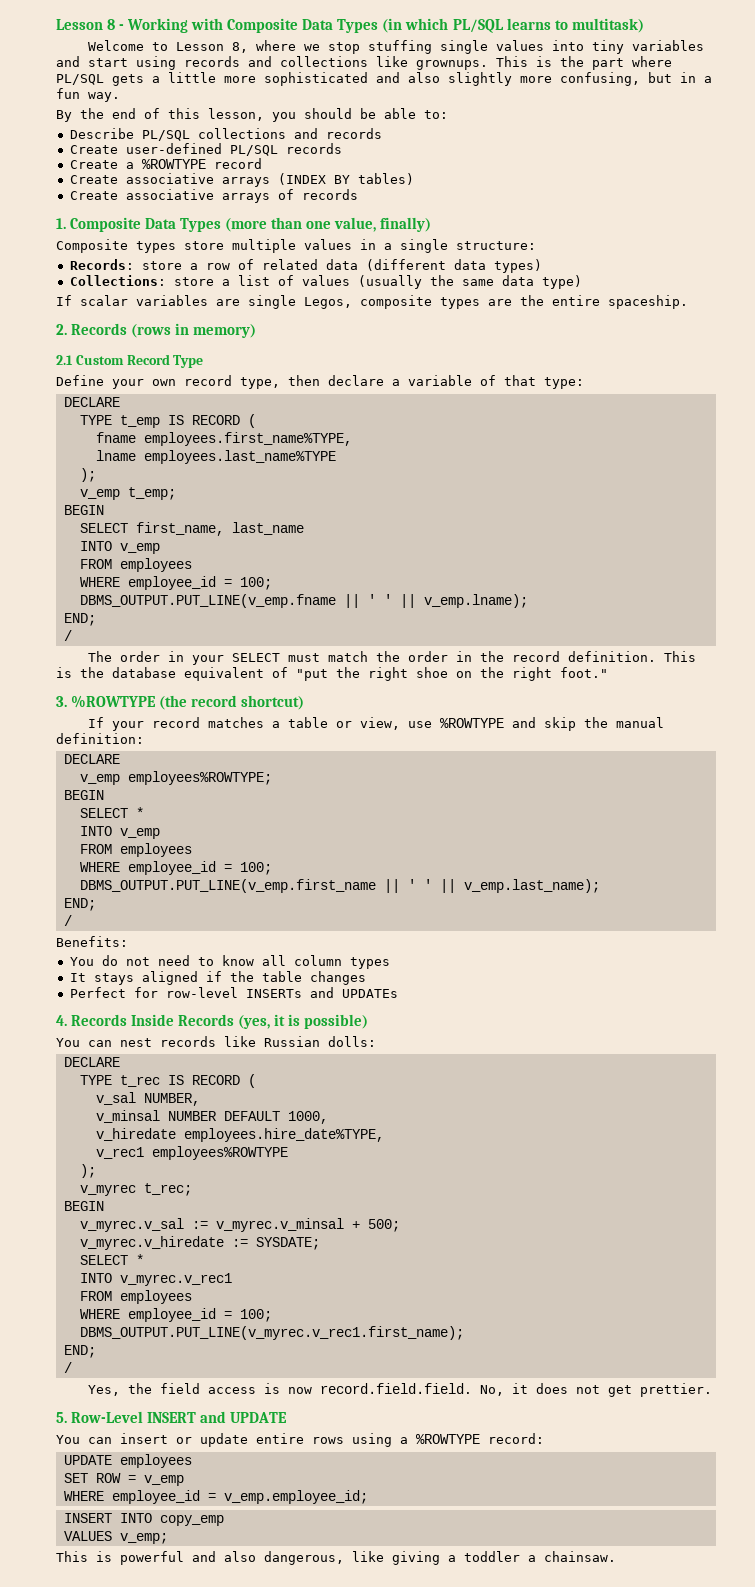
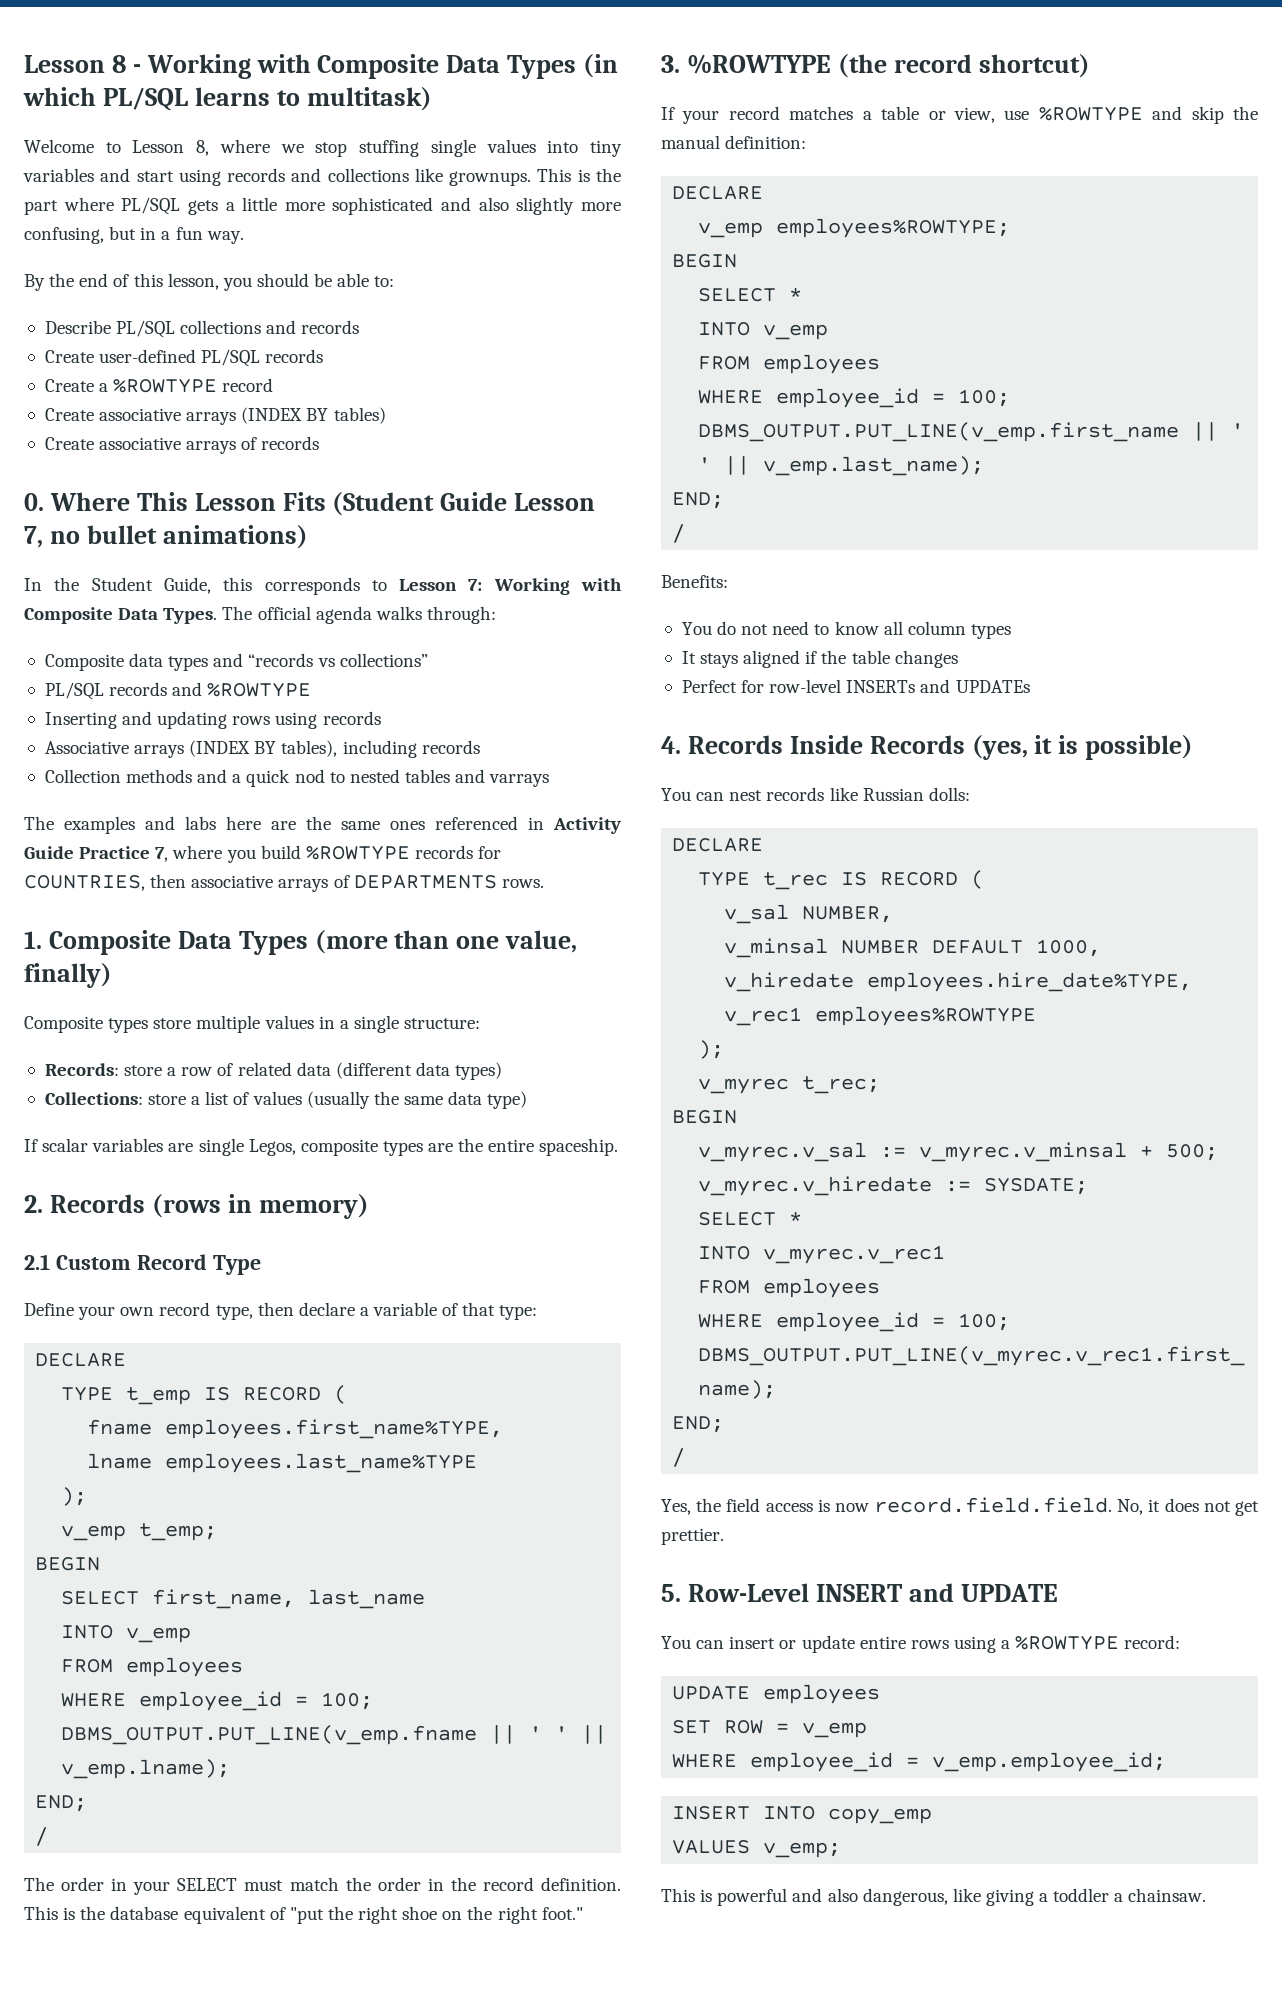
(358, 194) none -> [24,492,596,516] [24,525,308,549] [24,577,622,595] [24,606,496,624] [44,653,428,671] [44,682,312,700] [44,711,381,729] [44,740,480,758] [44,769,550,787] [24,816,621,834] [24,845,502,863] [24,874,544,892] // 0. Where This Lesson Fits (Student Guide Lesson 7, no bullet animations) // In the Student Guide, this corresponds to Lesson 7: Working with Composite Data Types. The official agenda walks through: // Composite data types and “records vs collections” // PL/SQL records and %ROWTYPE // Inserting and updating rows using records // Associative arrays (INDEX BY tables), including records // Collection methods and a quick nod to nested tables and varrays // The examples and labs here are the same ones referenced in Activity Guide Practice 7, where you build %ROWTYPE records for COUNTRIES, then associative arrays of DEPARTMENTS rows.

